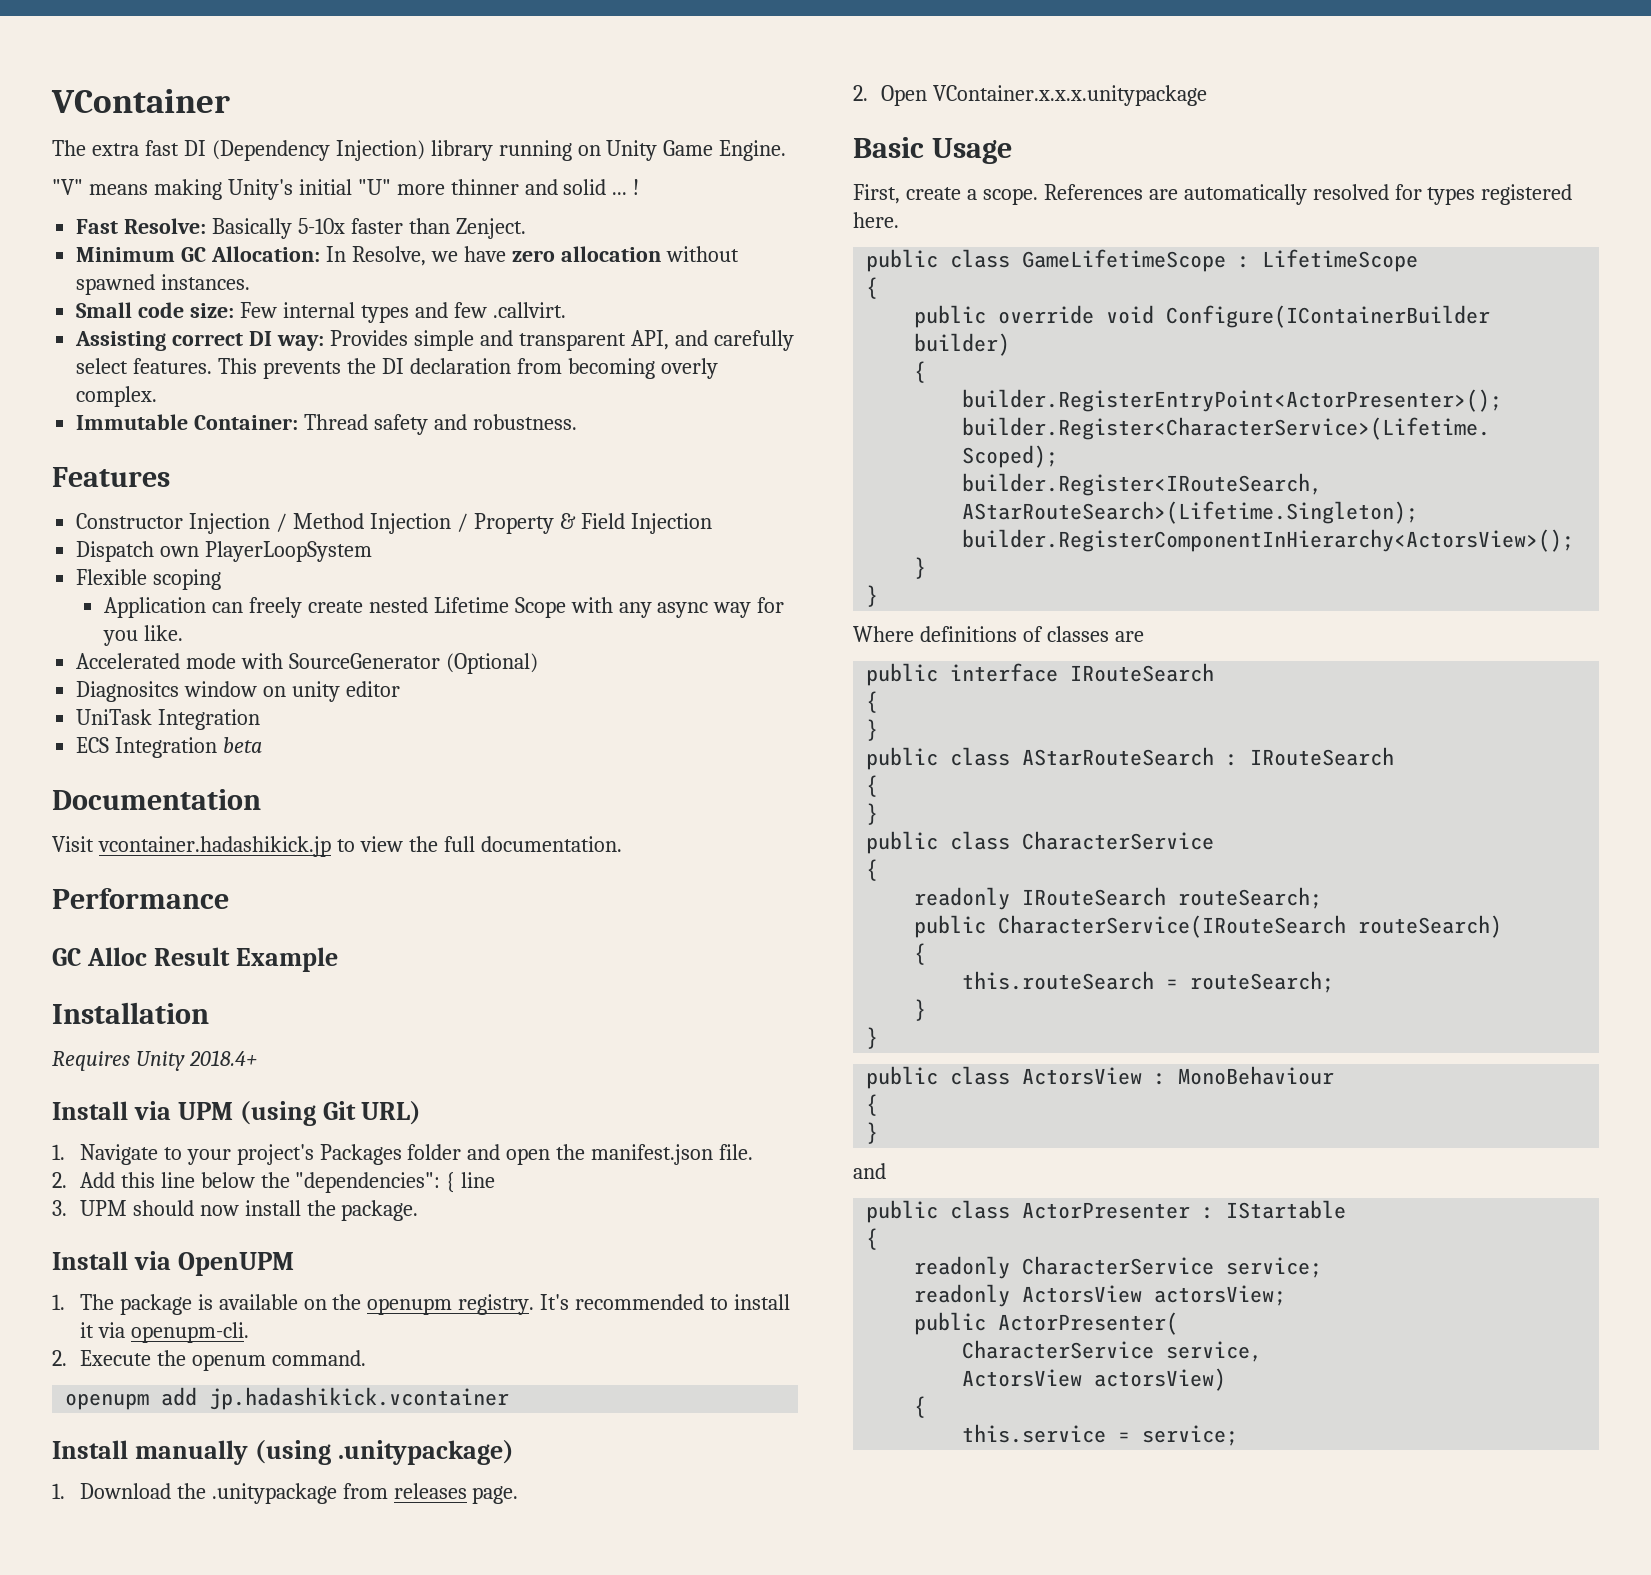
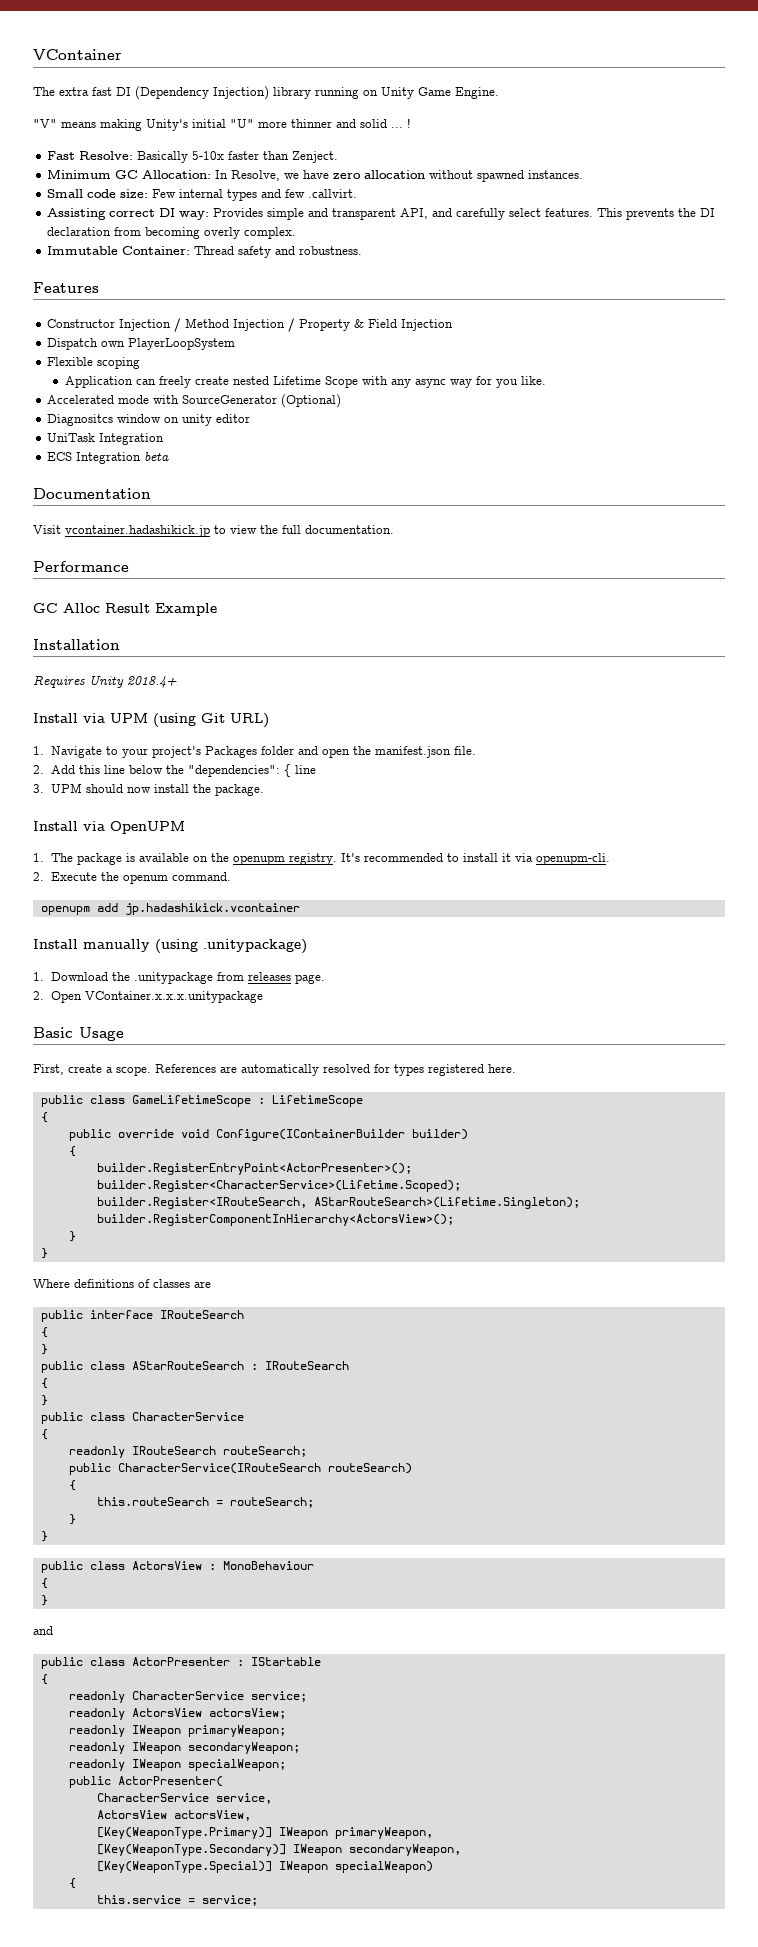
(1287, 1295) none -> [68,1725,286,1737] [68,1742,300,1754] [68,1759,286,1771] // readonly IWeapon primaryWeapon; // readonly IWeapon secondaryWeapon; // readonly IWeapon specialWeapon;
[1094,1368,1227,1391] actorsView) -> [173,1810,251,1821] [96,1827,433,1839] [96,1844,461,1856] [96,1861,433,1873] actorsView, // [Key(WeaponType.Primary)] IWeapon primaryWeapon, // [Key(WeaponType.Secondary)] IWeapon secondaryWeapon, // [Key(WeaponType.Special)] IWeapon specialWeapon)

